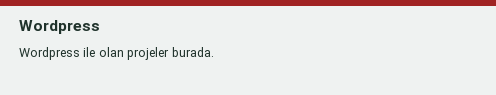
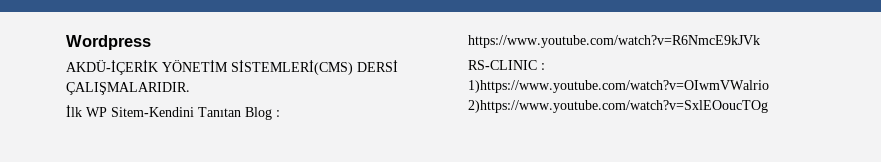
[19,47,214,60] Wordpress ile olan projeler burada. -> [66,60,398,75] [66,82,190,95] [66,105,280,120] [468,35,760,48] [468,60,545,70] [468,80,769,93] [468,100,768,113] AKDÜ-İÇERİK YÖNETİM SİSTEMLERİ(CMS) DERSİ ÇALIŞMALARIDIR. // İlk WP Sitem-Kendini Tanıtan Blog : https://www.youtube.com/watch?v=R6NmcE9kJVk // RS-CLINIC : 1)https://www.youtube.com/watch?v=OIwmVWalrio 2)https://www.youtube.com/watch?v=SxlEOoucTOg

